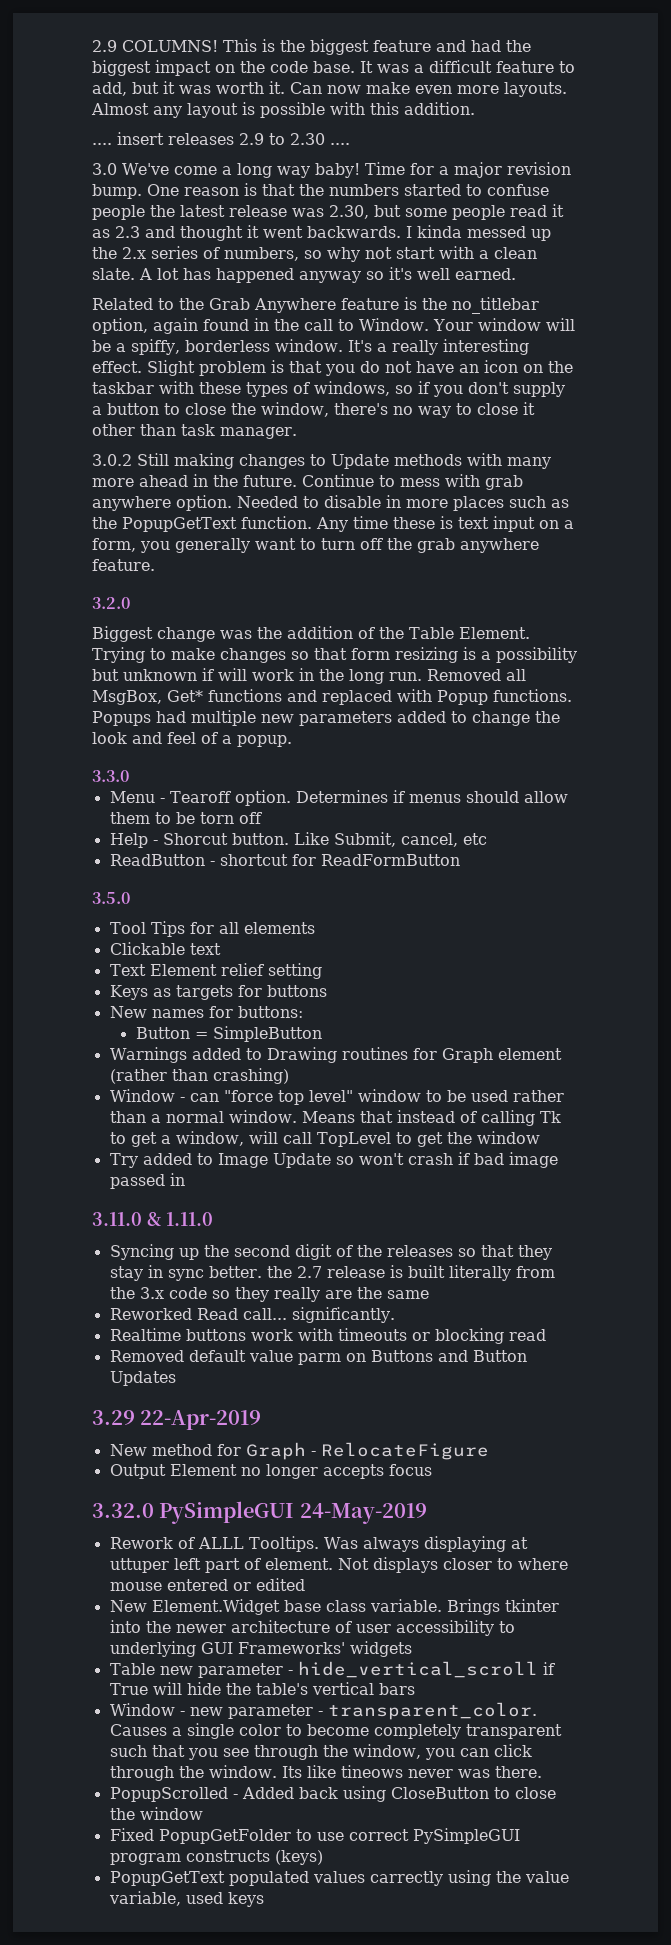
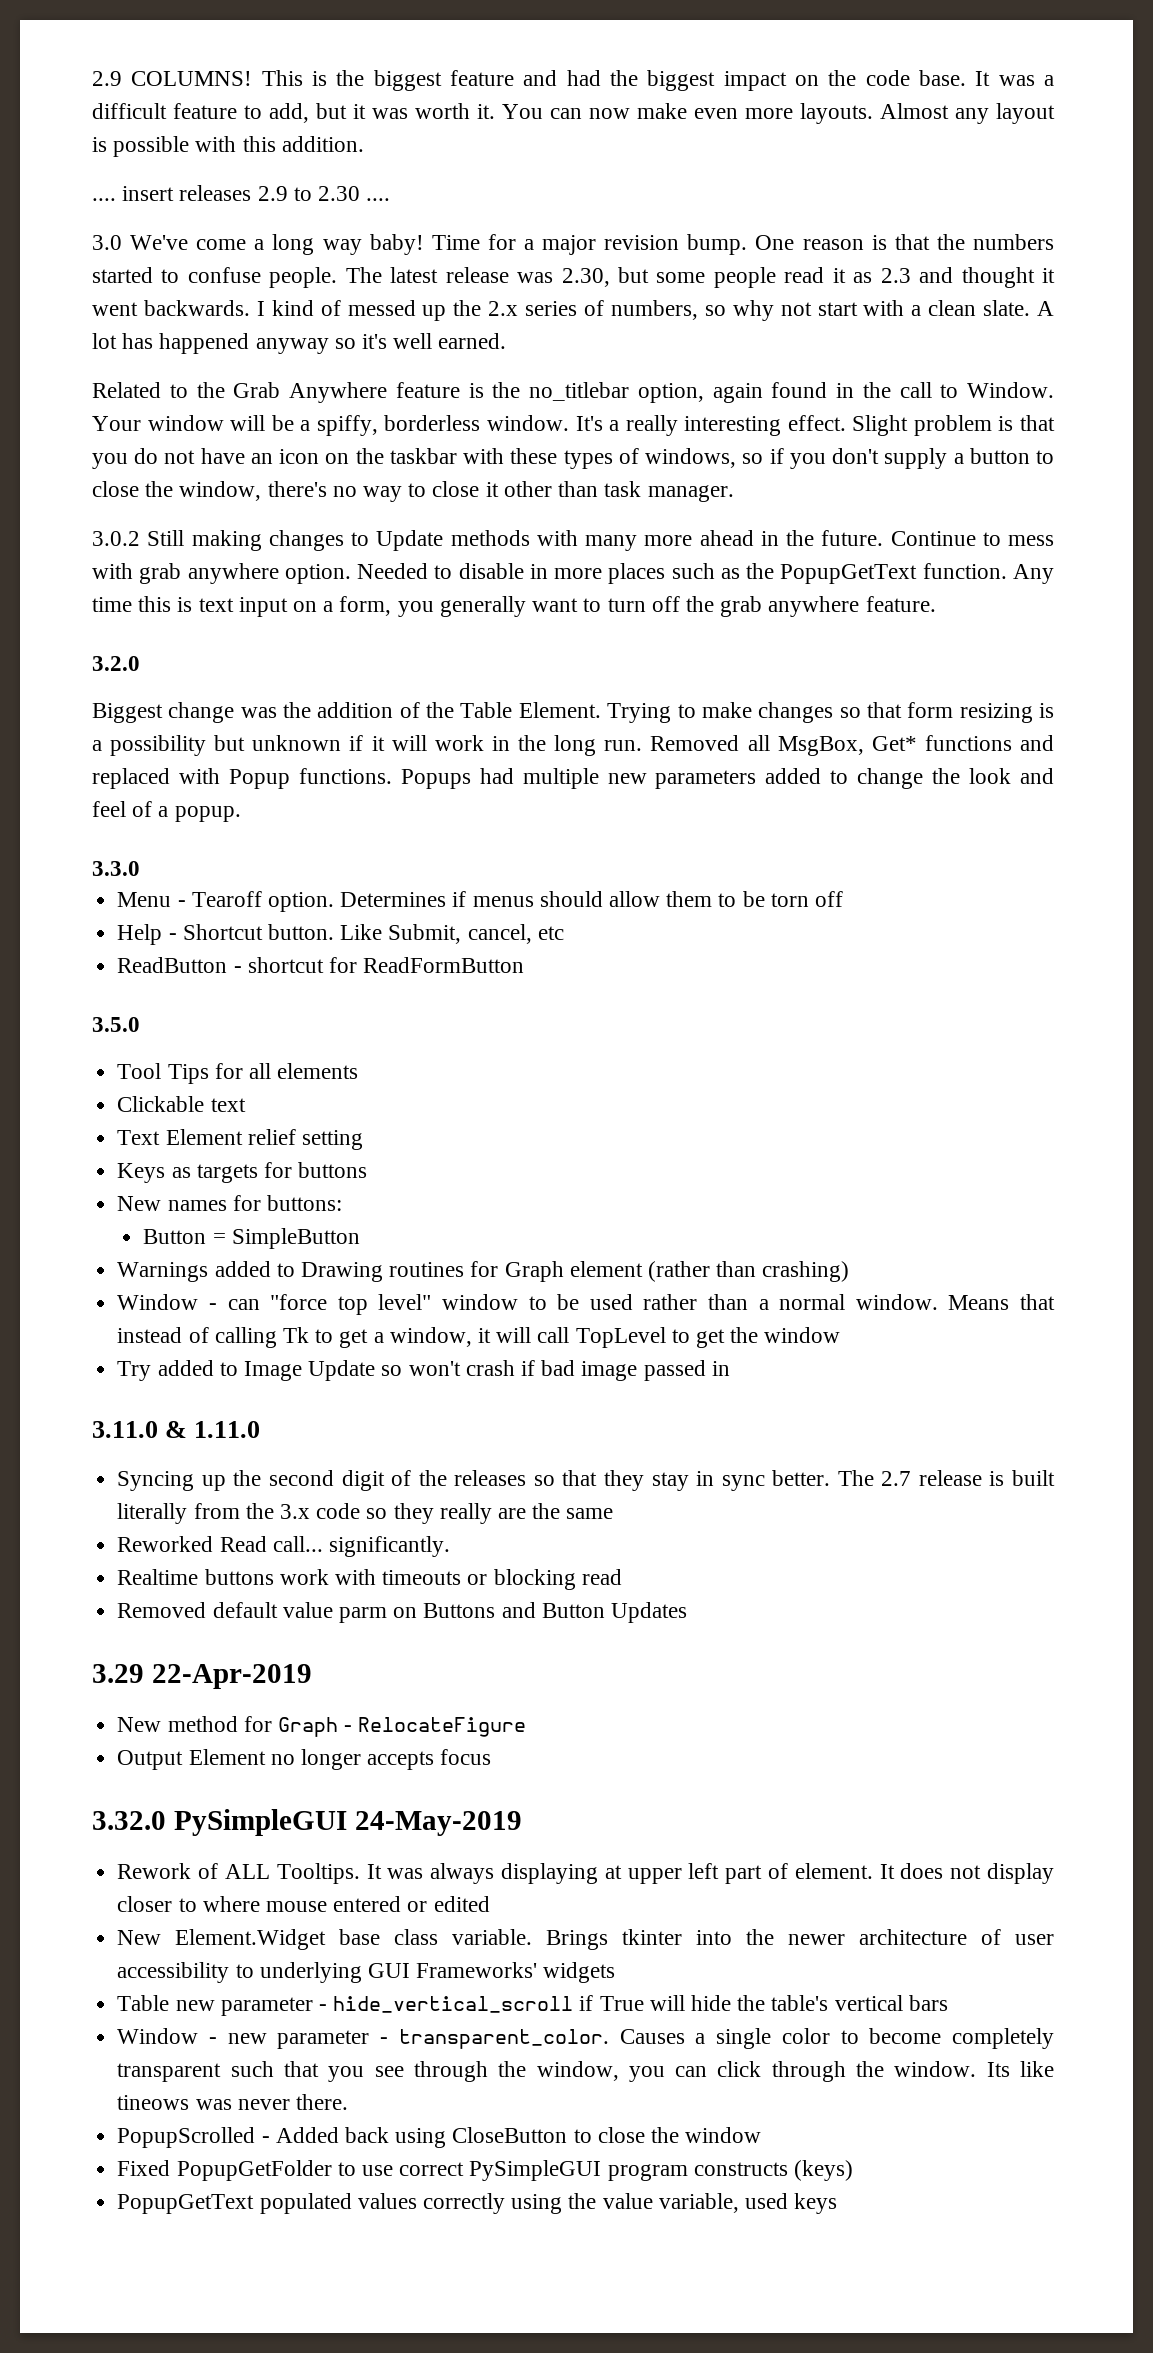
[290,82,322,94] Can -> [502,104,582,119] You can
[92,205,175,220] people the -> [269,267,382,288] people. The
[417,225,462,238] kinda -> [271,300,341,316] kind of
[392,517,435,529] these -> [138,596,172,612] this
(214, 674) none -> [371,736,385,751] it
[162,833,228,845] Shorcut -> [182,924,263,940] Shortcut
(244, 1138) none -> [477,1328,491,1343] it
[266,1266,292,1278] the -> [837,1470,874,1486] The
[197,1536,358,1552] ALLL Tooltips. Was -> [224,1863,424,1884] ALL Tooltips. It was
[109,1558,169,1573] uttuper -> [627,1868,682,1884] upper
[337,1557,438,1573] Not displays -> [879,1863,1054,1884] It does not display
[407,1769,490,1778] never was -> [195,2099,290,2110] was never
[369,1871,443,1886] carrectly -> [422,2193,505,2214] correctly

